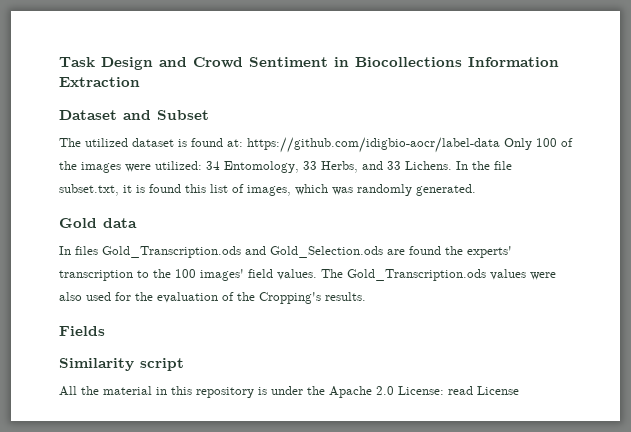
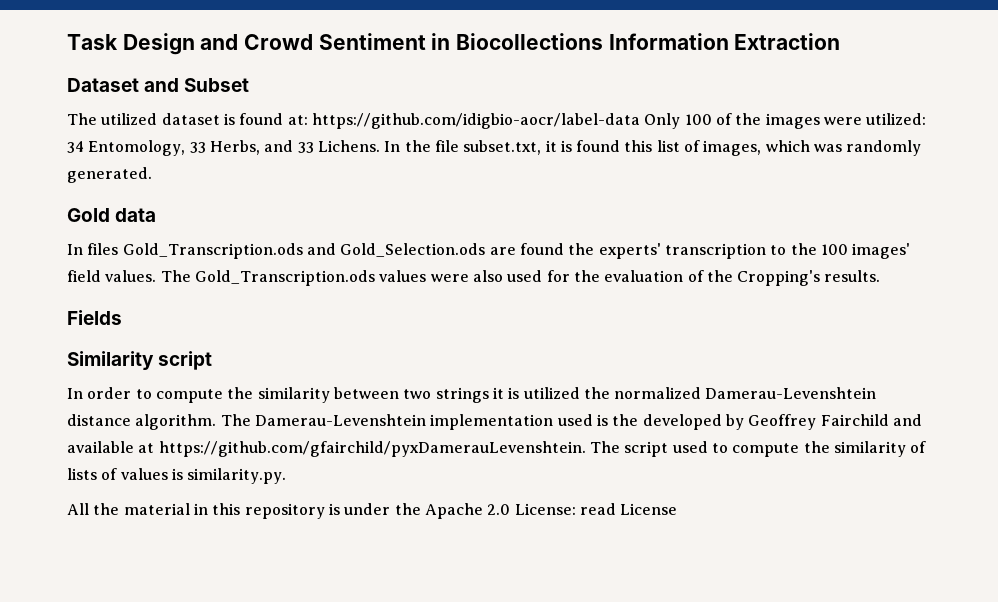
(184, 364) none -> [67,387,877,403] [67,414,922,430] [67,441,927,457] [67,468,287,484] // In order to compute the similarity between two strings it is utilized the normalized Damerau-Levenshtein distance algorithm. The Damerau-Levenshtein implementation used is the developed by Geoffrey Fairchild and available at https://github.com/gfairchild/pyxDamerauLevenshtein. The script used to compute the similarity of lists of values is similarity.py.

